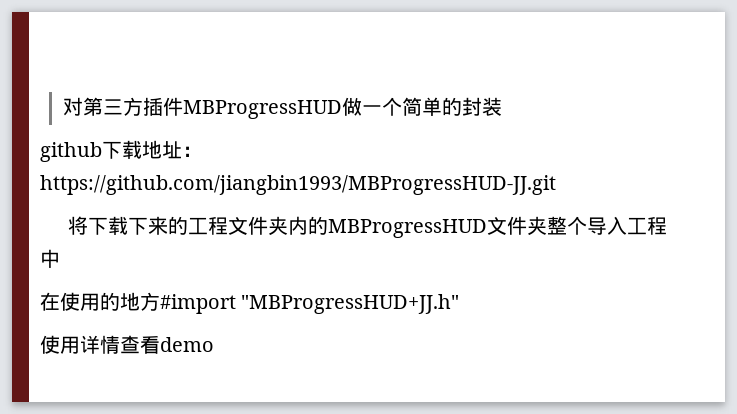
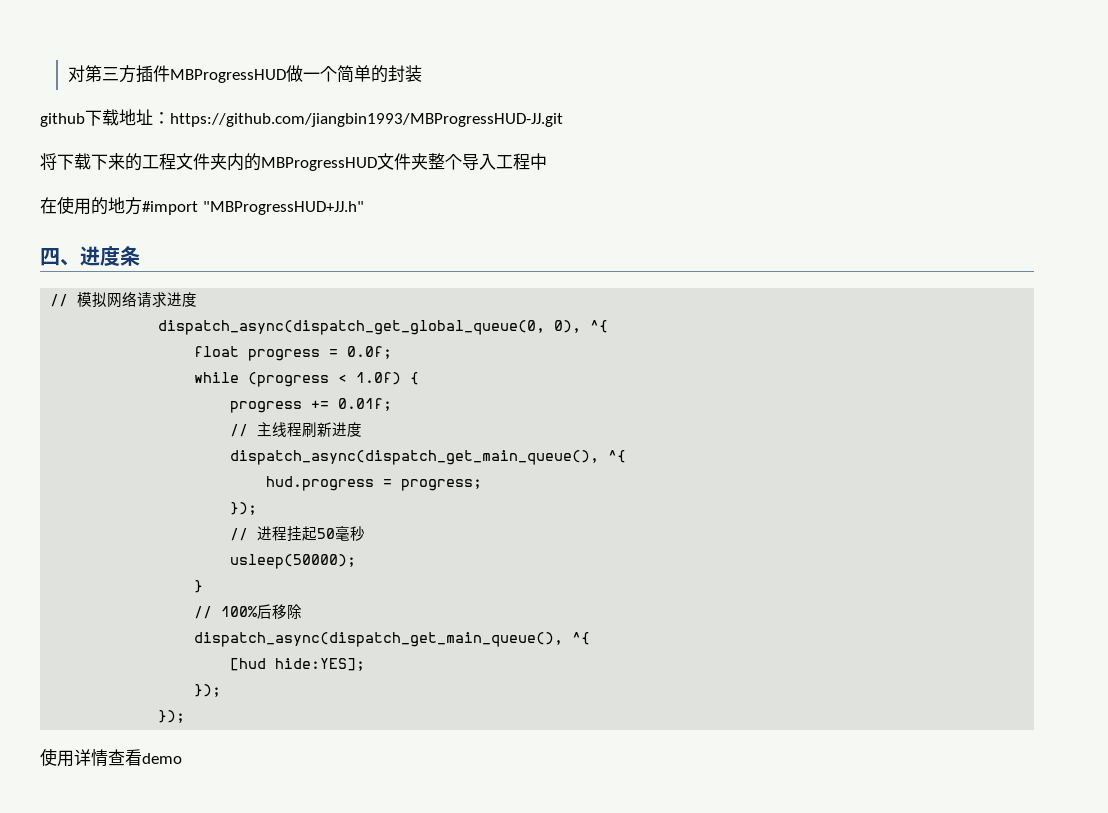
(460, 304) none -> [40,246,140,266] [50,292,198,308] [158,320,609,335] [194,346,393,361] [194,372,420,387] [230,398,393,413] [230,422,363,437] [230,450,627,465] [266,476,483,491] [230,502,258,515] [230,526,366,541] [230,554,357,569] [194,580,204,593] [194,604,303,619] [194,632,591,647] [230,658,366,671] [194,684,222,697] [158,710,186,723] // 四、进度条 // // 模拟网络请求进度 // dispatch_async(dispatch_get_global_queue(0, 0), ^{ // float progress = 0.0f; // while (progress < 1.0f) { // progress += 0.01f; // // 主线程刷新进度 // dispatch_async(dispatch_get_main_queue(), ^{ // hud.progress = progress; // }); // // 进程挂起50毫秒 // usleep(50000); // } // // 100%后移除 // dispatch_async(dispatch_get_main_queue(), ^{ // [hud hide:YES]; // }); // });

